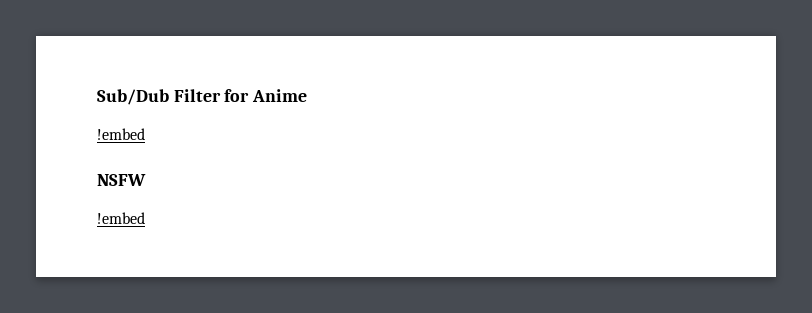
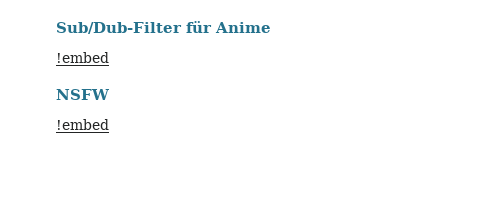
[97,89,250,105] Sub/Dub Filter for -> [56,21,212,34] Sub/Dub-Filter für

